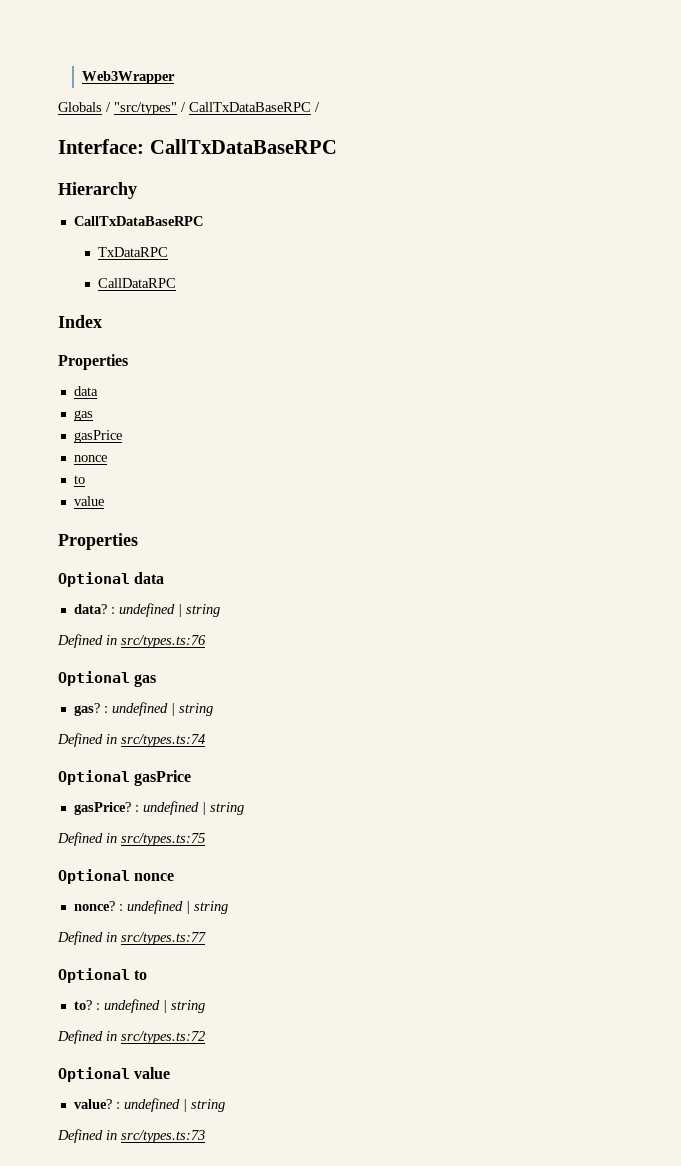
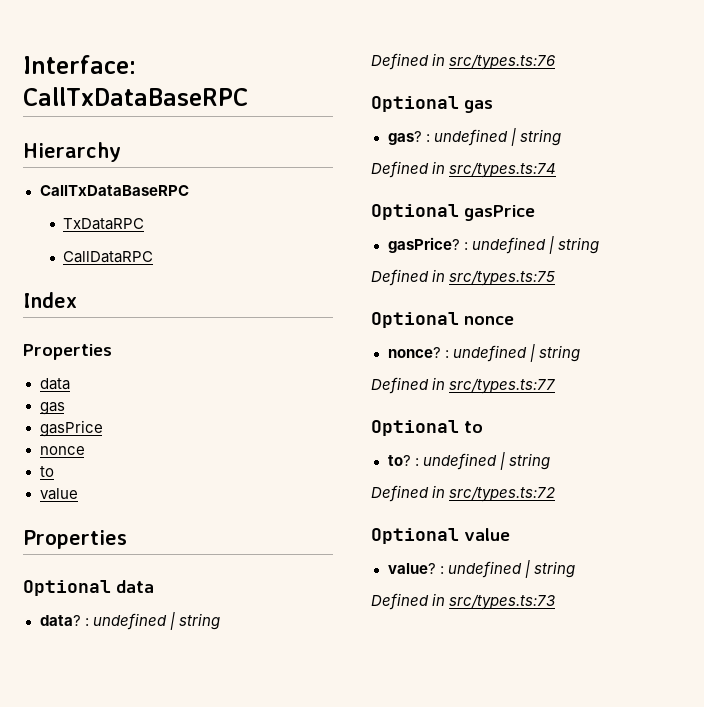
[81,71,175,84] [58,102,320,115] Web3Wrapper // Globals / "src/types" / CallTxDataBaseRPC / // -> (23, 64) none

